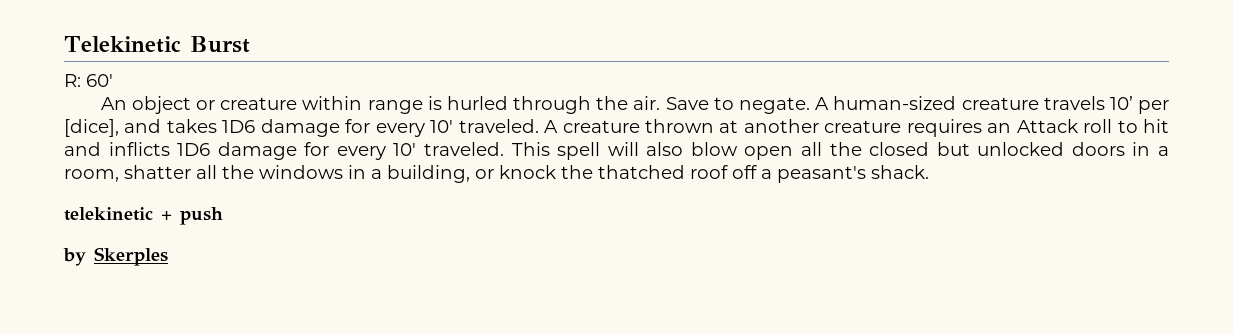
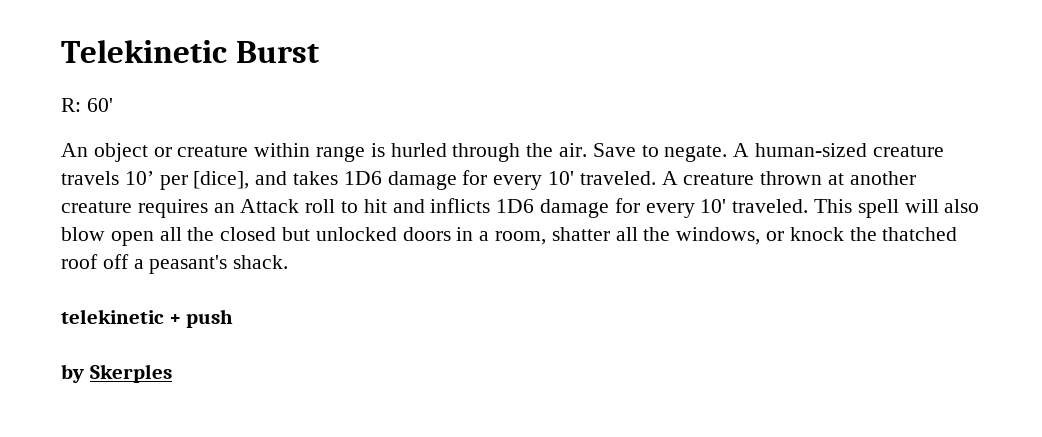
[259,165,470,183] windows in a building, -> [676,227,761,245] windows,

